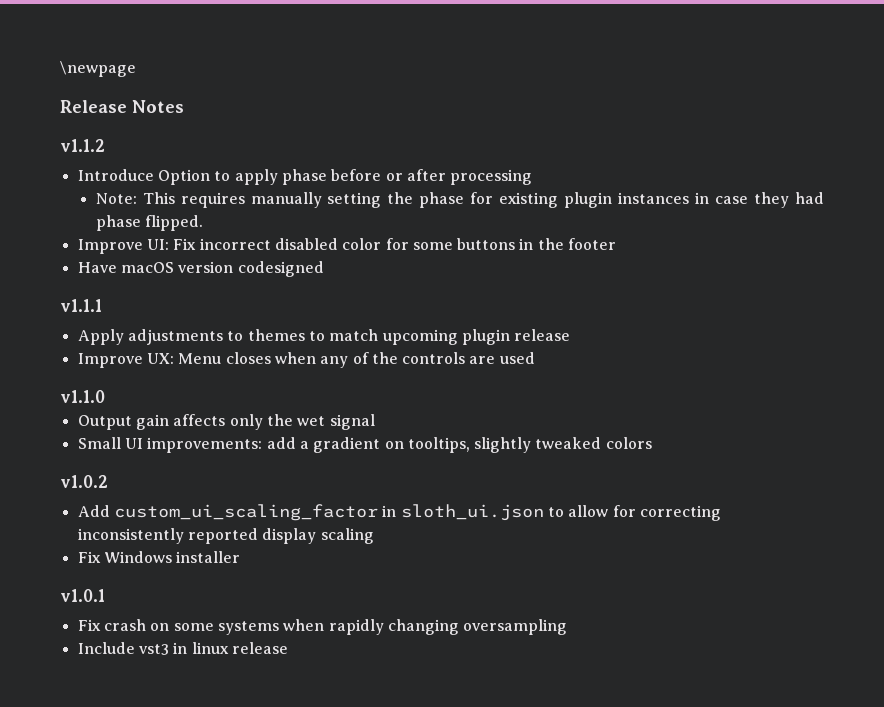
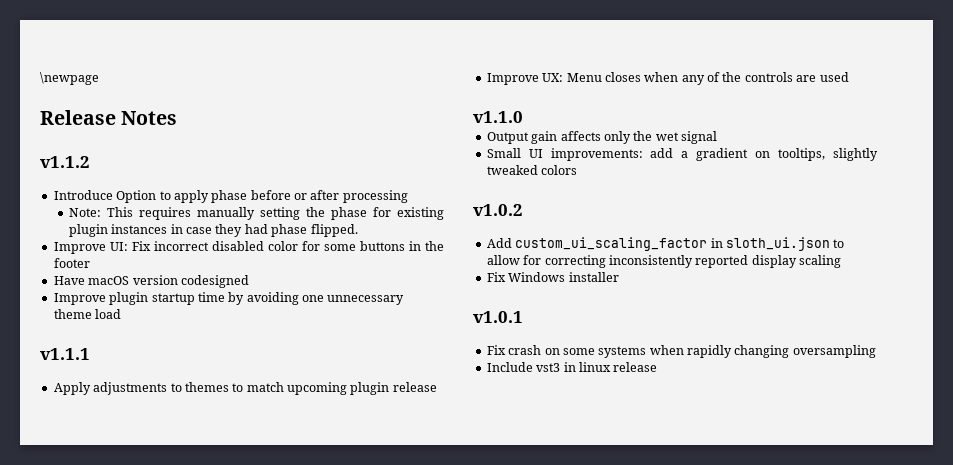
(324, 269) none -> [53,292,405,305] [53,309,122,319] // Improve plugin startup time by avoiding one unnecessary theme load

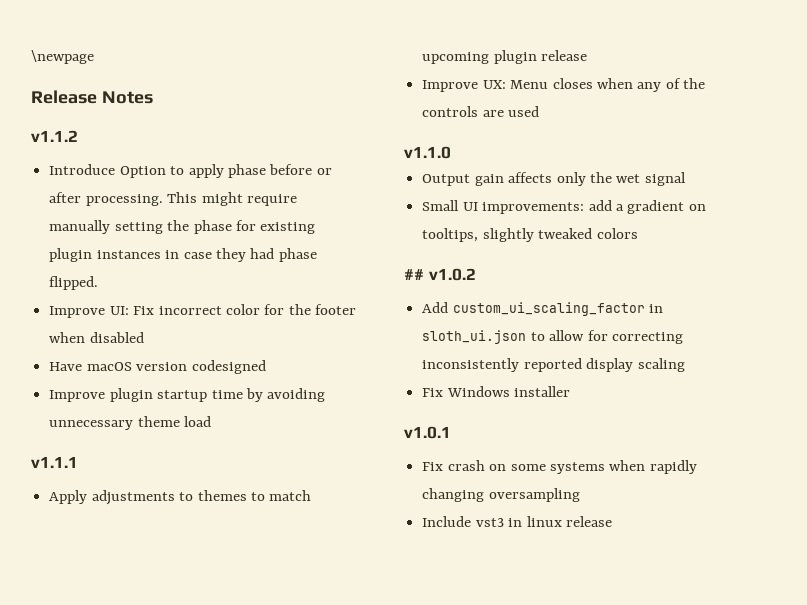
[342,190,408,203] [68,207,191,220] processing // Note: This requires -> [85,192,297,206] processing. This might require
[211,241,264,251] disabled -> (222, 310) none
[323,241,421,251] some buttons in -> (285, 309) none
(90, 263) none -> [49,332,144,343] when disabled
[302,295,324,302] one -> (326, 395) none
(578, 170) none -> [404,269,424,280] ##

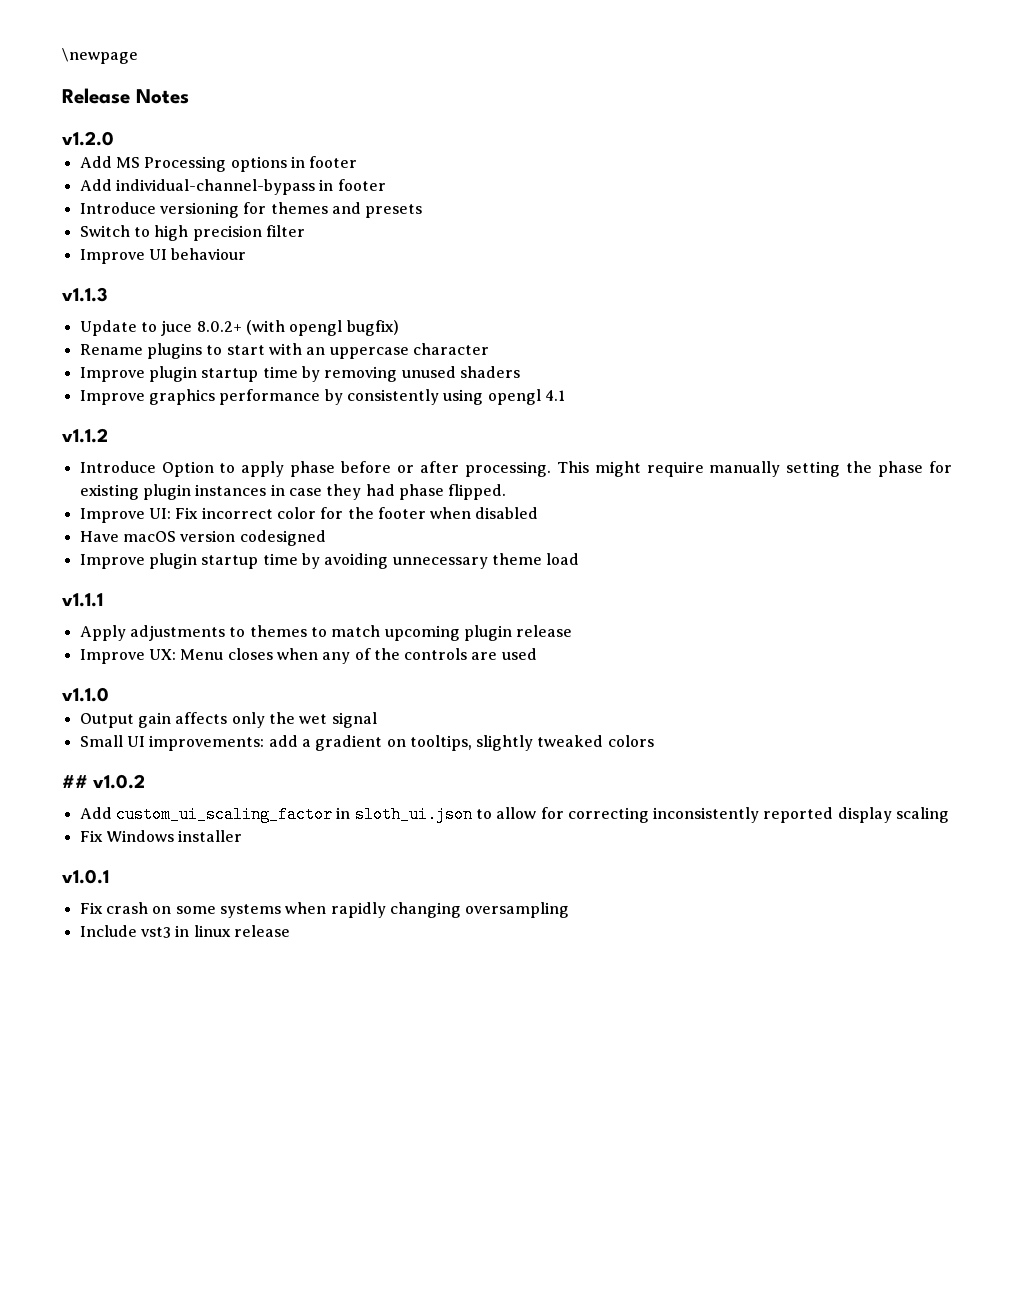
(153, 97) none -> [62,131,114,146] [79,156,358,172] [79,179,386,195] [79,202,423,218] [79,225,305,241] [79,248,247,264] [62,287,107,302] [79,320,399,336] [79,343,489,359] [79,366,520,382] [79,389,565,405] // v1.2.0 // Add MS Processing options in footer // Add individual-channel-bypass in footer // Introduce versioning for themes and presets // Switch to high precision filter // Improve UI behaviour // v1.1.3 // Update to juce 8.0.2+ (with opengl bugfix) // Rename plugins to start with an uppercase character // Improve plugin startup time by removing unused shaders // Improve graphics performance by consistently using opengl 4.1

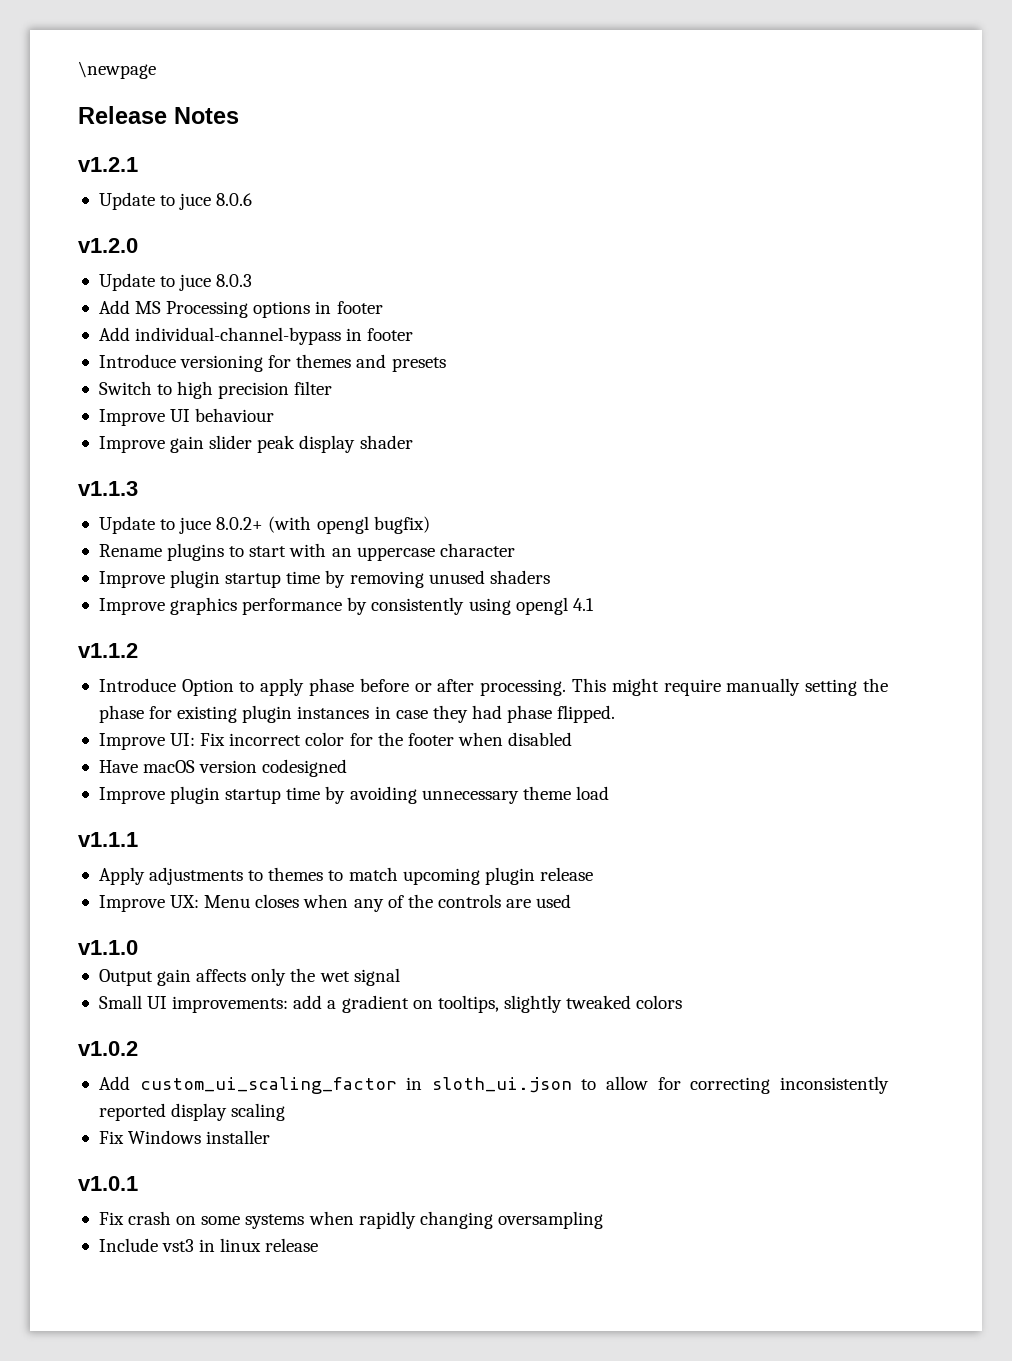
[62,131,114,146] v1.2.0 -> [78,157,138,172] [98,192,253,210] [78,238,138,253] [98,273,253,291] v1.2.1 // Update to juce 8.0.6 // v1.2.0 // Update to juce 8.0.3
(247, 254) none -> [98,435,413,453] // Improve gain slider peak display shader
[62,775,88,788] ## -> (683, 1002) none

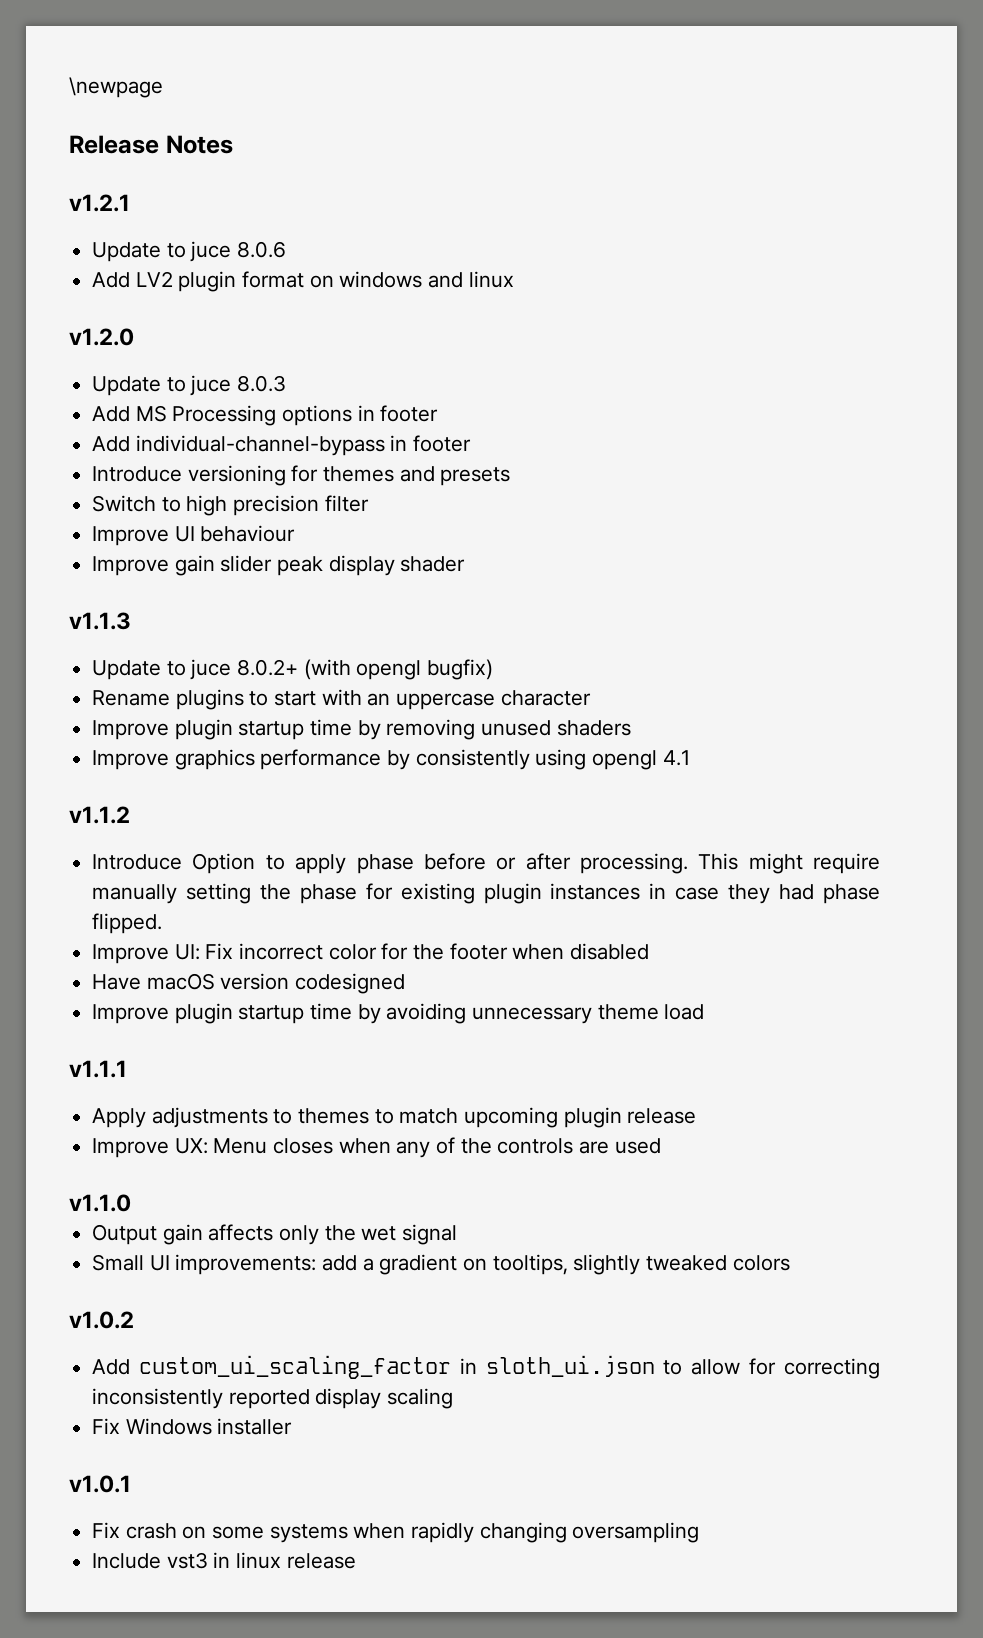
(253, 199) none -> [92,271,514,292] // Add LV2 plugin format on windows and linux

